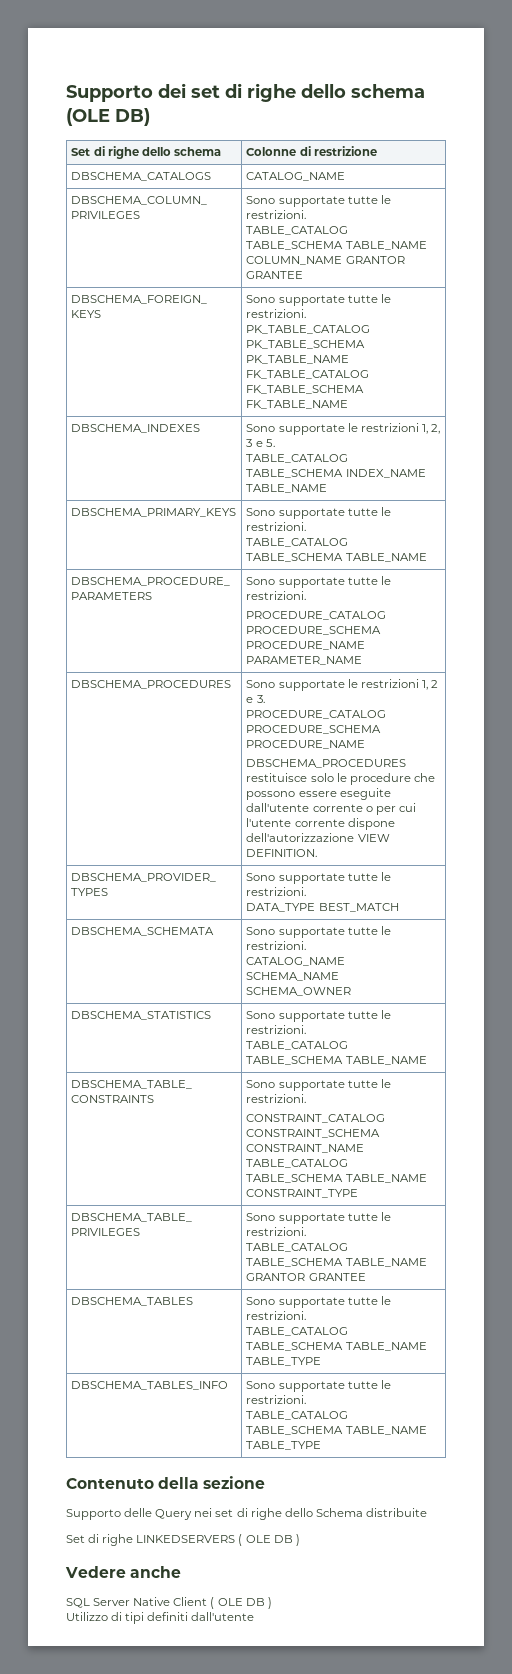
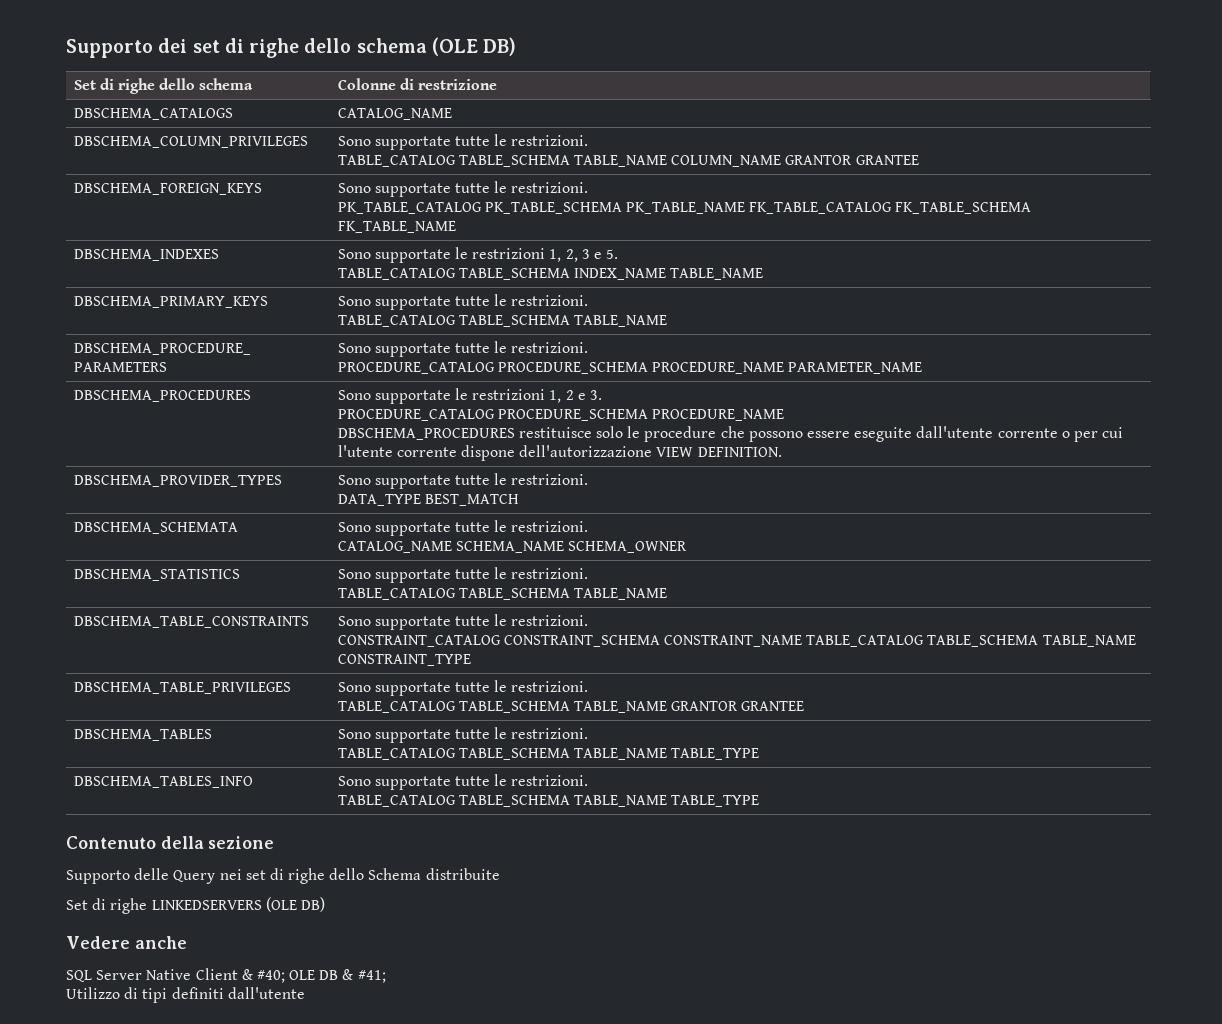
[238,1534,300,1546] ( OLE DB ) -> [265,897,325,912] (OLE DB)
[210,1597,272,1609] ( OLE DB ) -> [241,969,386,983] & #40; OLE DB & #41;

